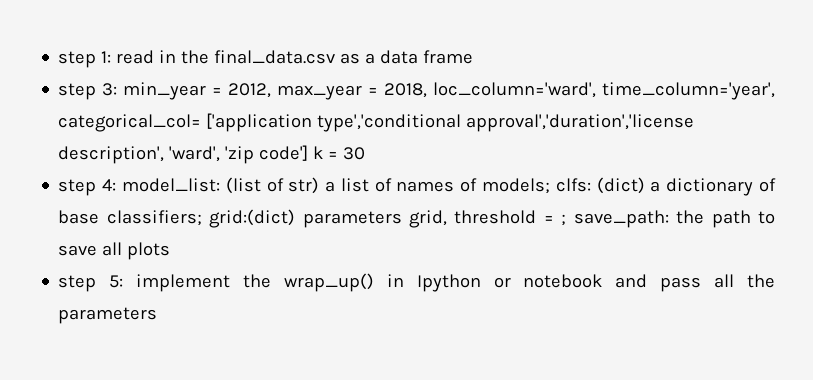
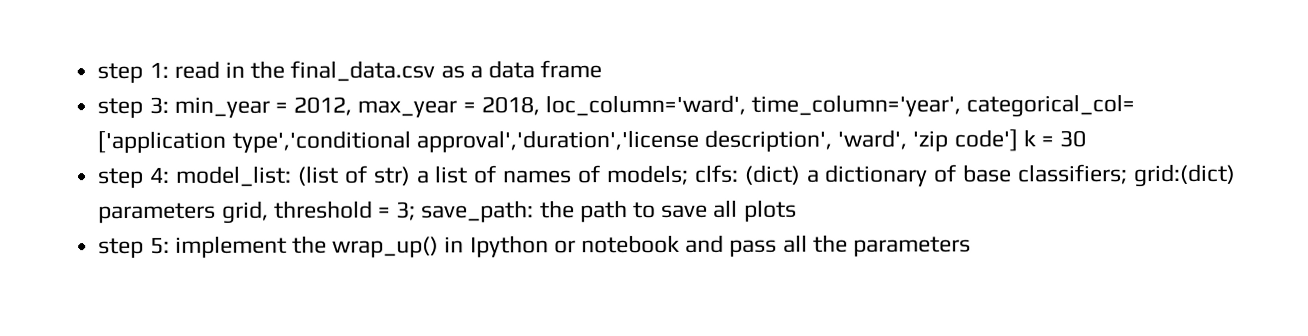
[561,214,567,226] ; -> [396,201,417,221] 3;

